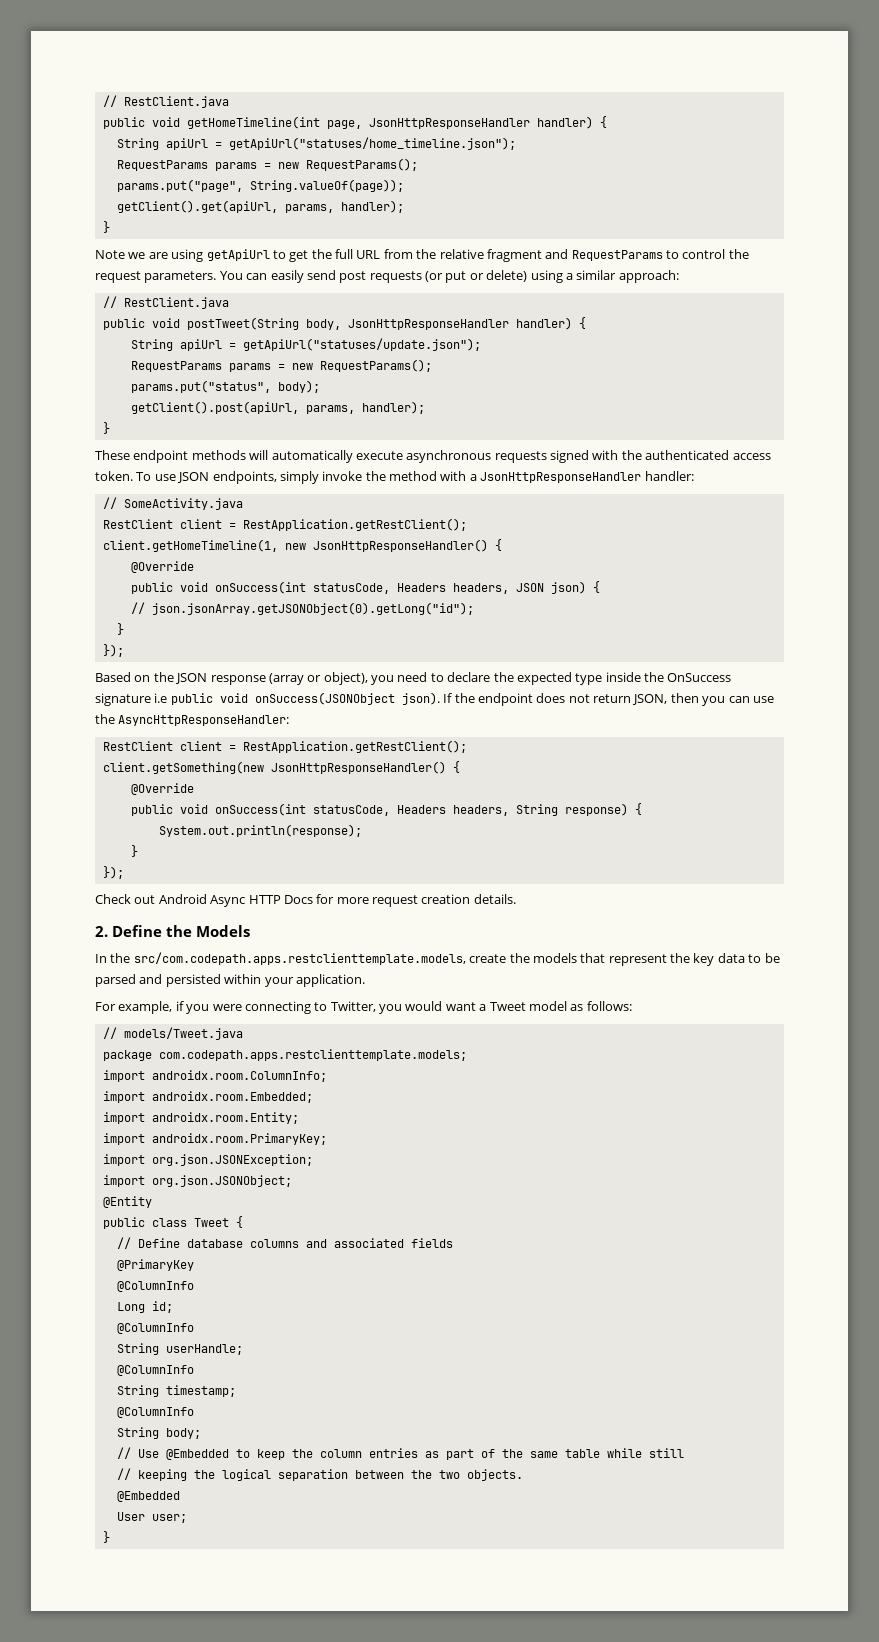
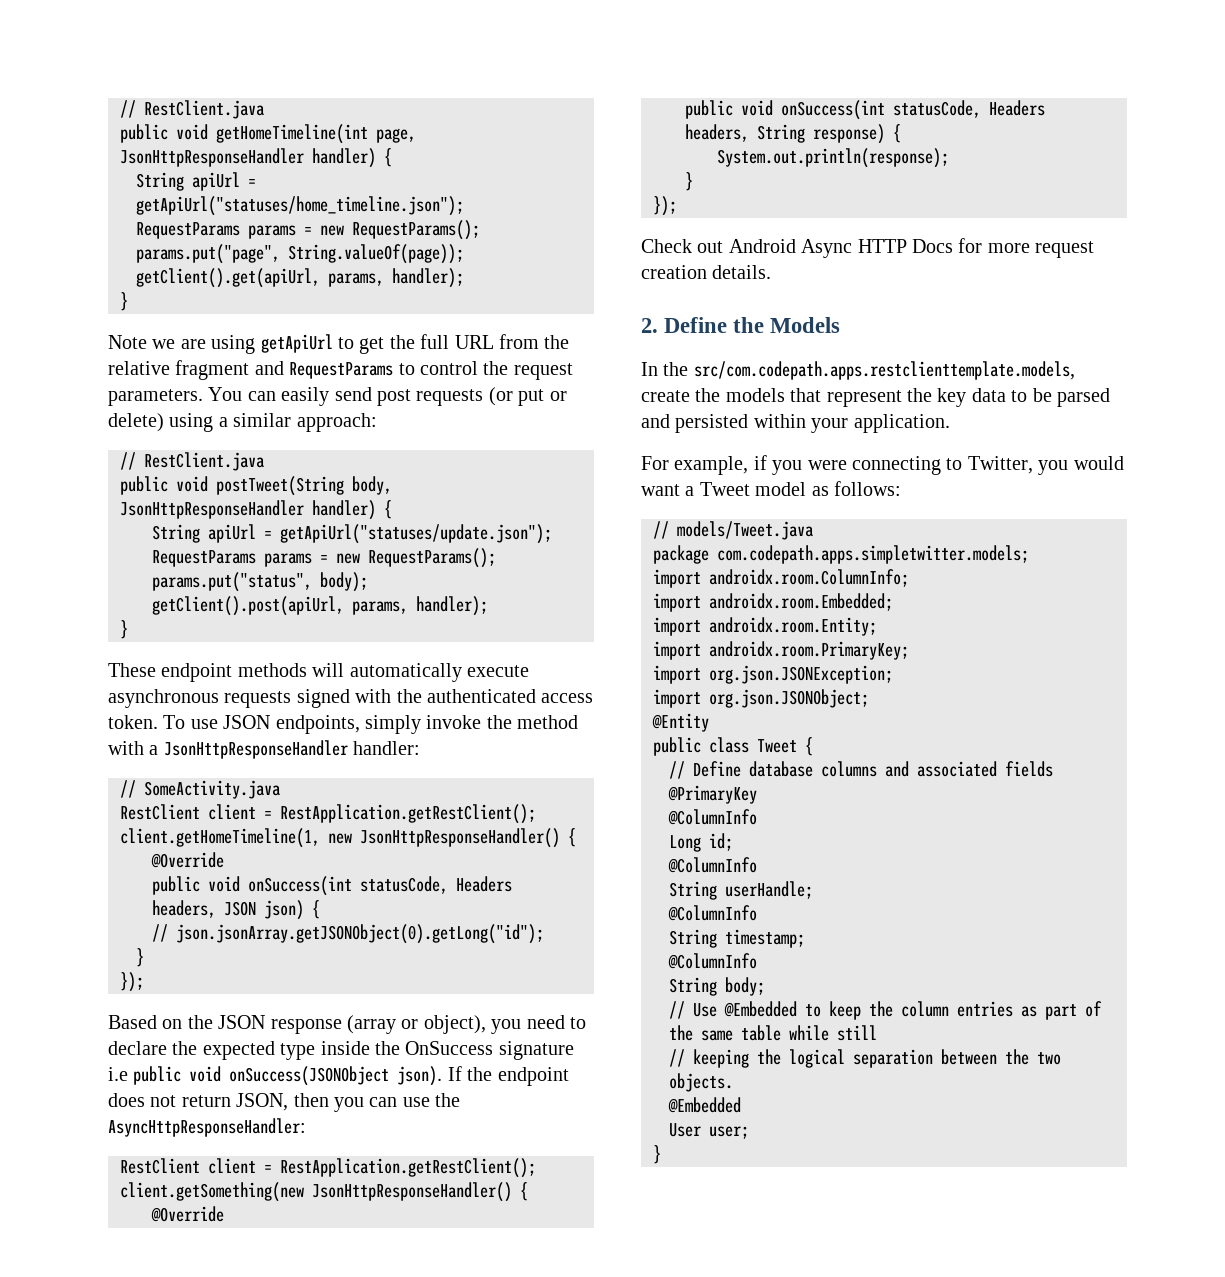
[158,1049,467,1061] com.codepath.apps.restclienttemplate.models; -> [717,545,1029,564] com.codepath.apps.simpletwitter.models;

